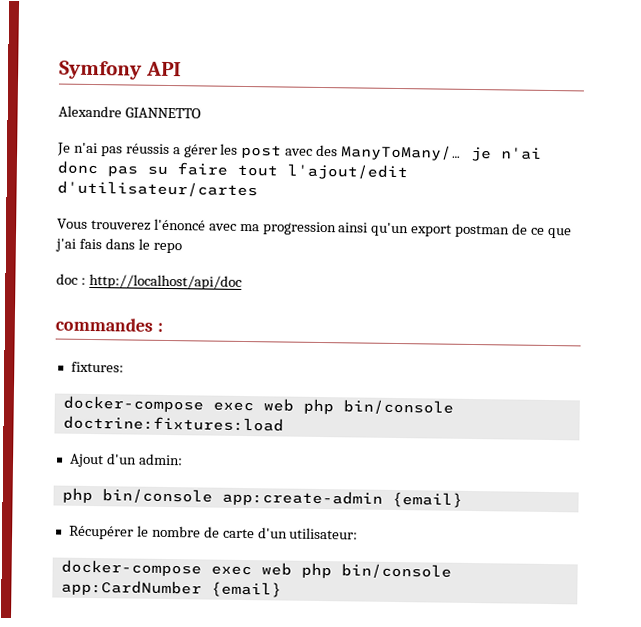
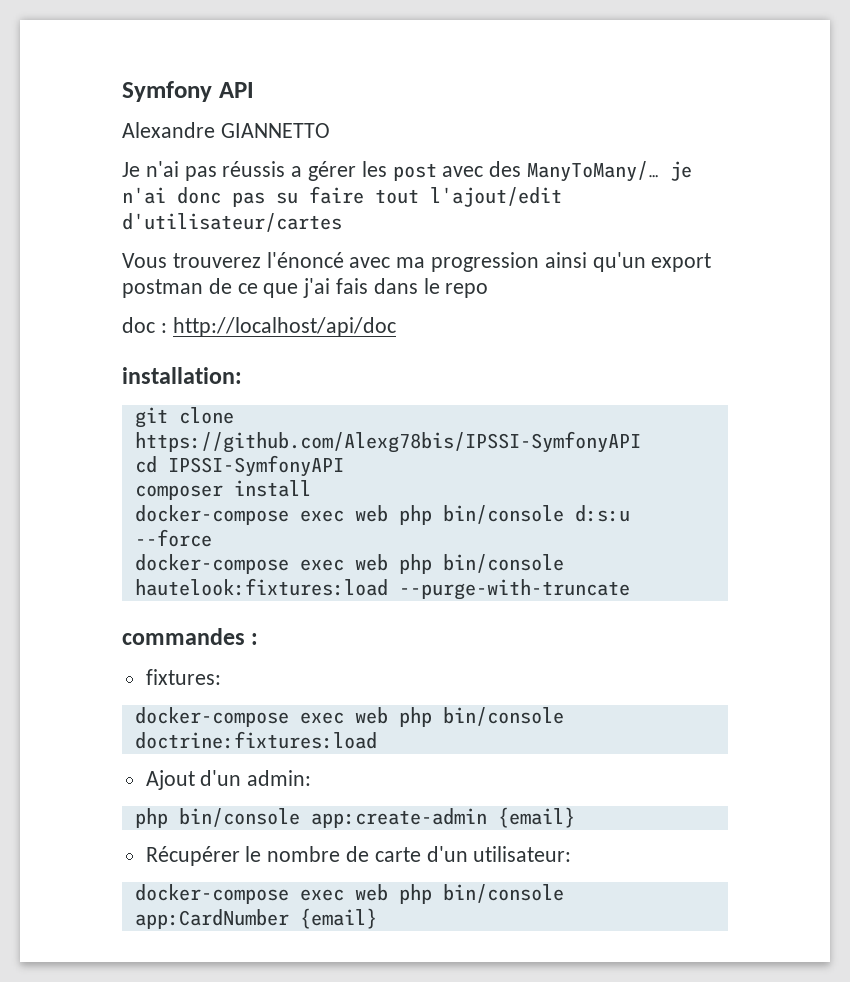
(242, 281) none -> [122,367,242,384] [134,407,234,428] [134,431,641,453] [134,455,344,477] [134,480,311,500] [134,505,630,525] [134,529,212,547] [134,554,564,574] [134,578,630,600] // installation: // git clone https://github.com/Alexg78bis/IPSSI-SymfonyAPI // cd IPSSI-SymfonyAPI // composer install // docker-compose exec web php bin/console d:s:u --force // docker-compose exec web php bin/console hautelook:fixtures:load --purge-with-truncate

